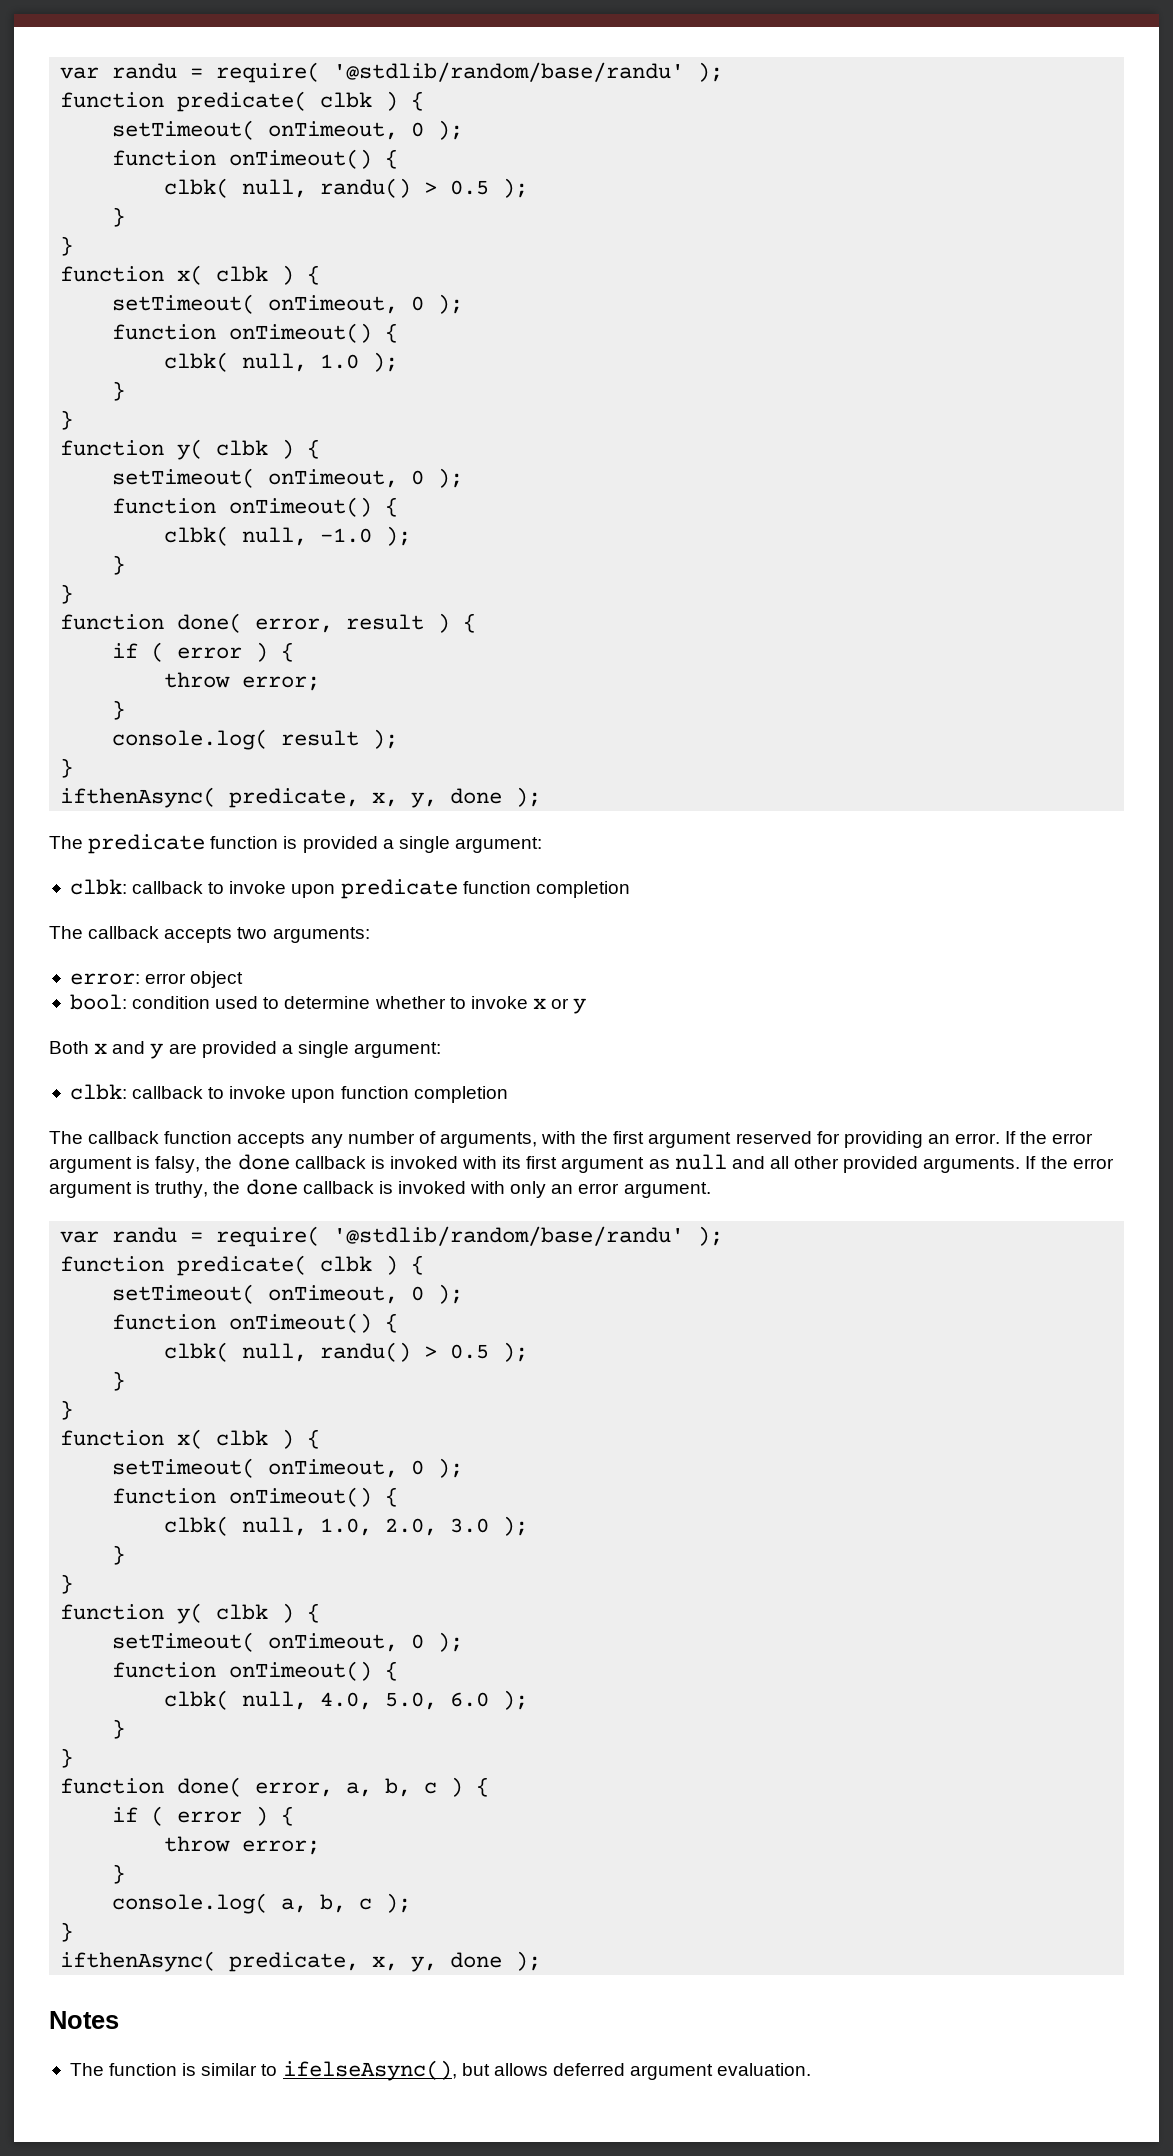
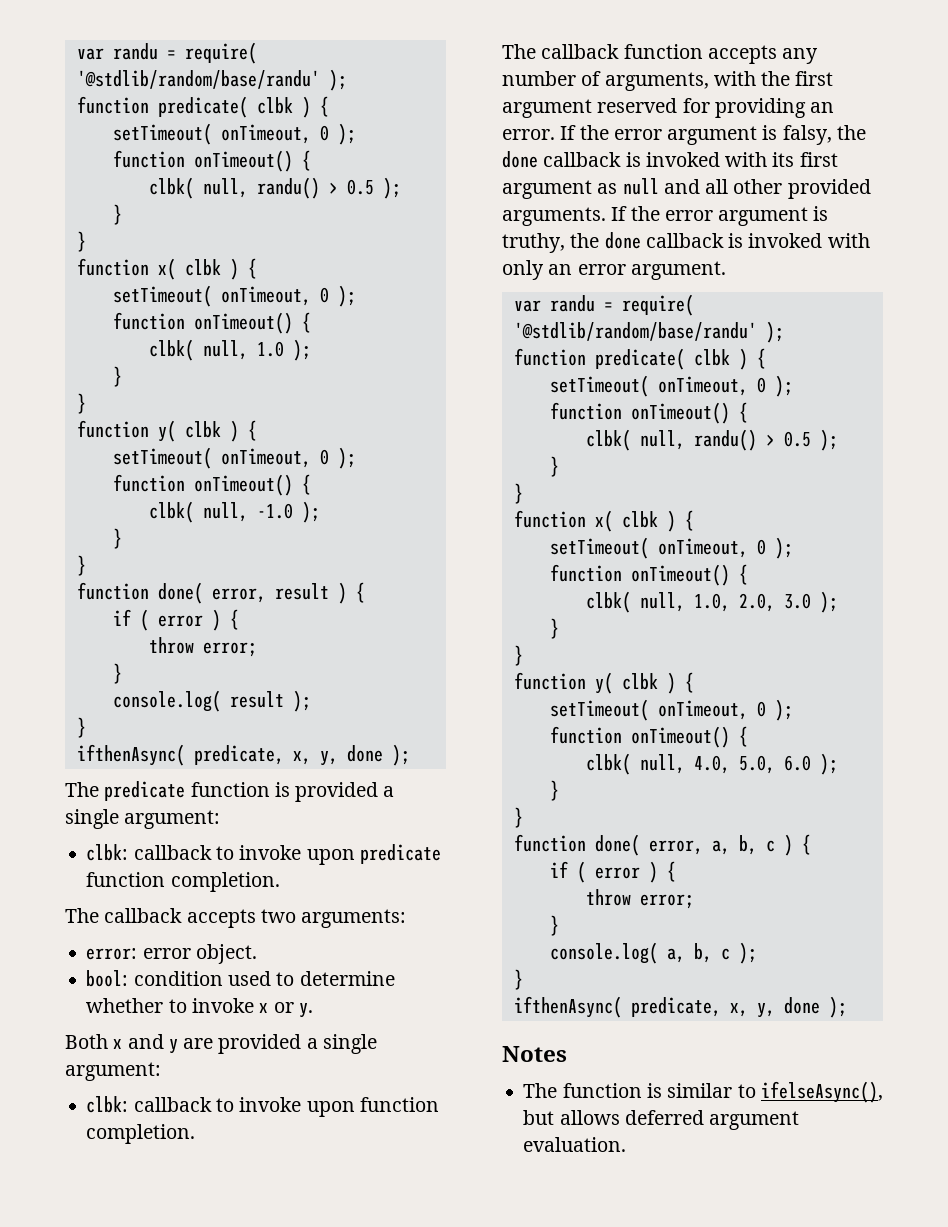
[535,881,630,898] completion -> [170,872,280,892] completion.
[190,971,244,988] object -> [195,944,257,964] object.
[573,998,587,1014] y -> [298,1003,313,1018] y.
[413,1086,508,1103] completion -> [86,1124,196,1144] completion.

